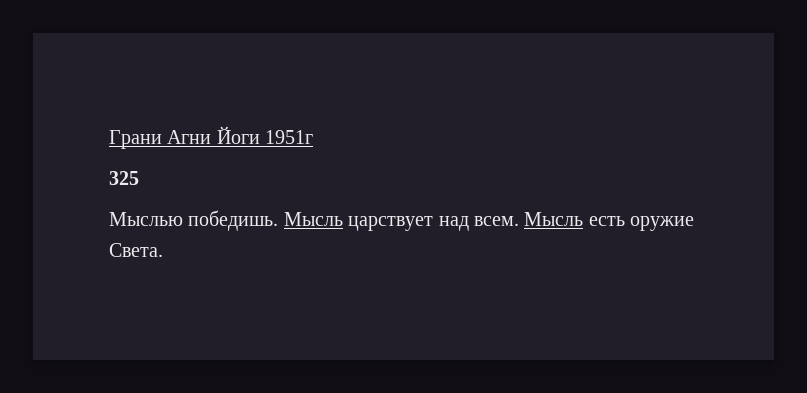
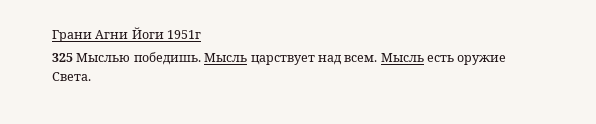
(139, 178) // -> (73, 57) none

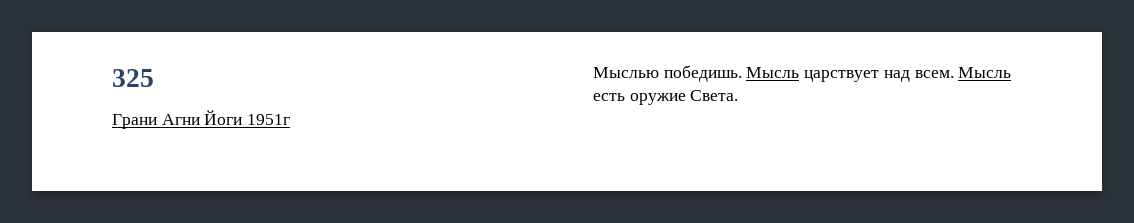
(52, 36) none -> [112,69,154,87] 325 //
[52,53,73,62] 325 -> (291, 119) none

